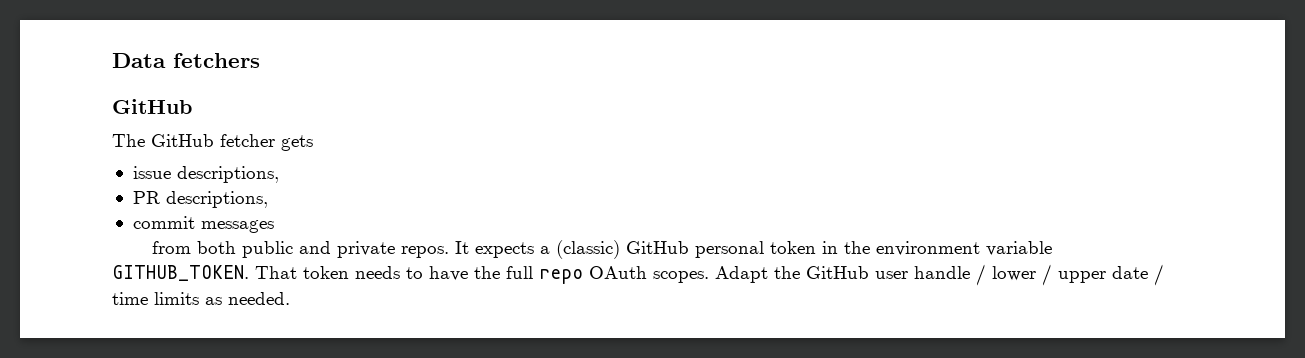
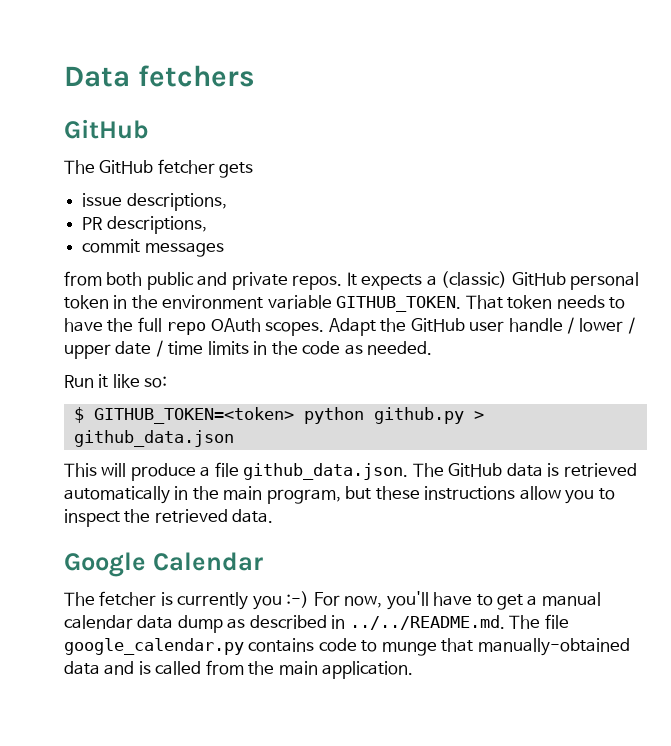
(199, 298) none -> [253,341,341,355] in the code
(290, 298) none -> [64,374,168,388] [73,407,484,424] [73,430,234,447] [64,462,637,481] [64,486,615,504] [64,509,274,527] [64,552,263,577] [64,591,601,610] [64,614,569,633] [64,638,630,656] [64,660,414,679] // Run it like so: // $ GITHUB_TOKEN=<token> python github.py > github_data.json // This will produce a file github_data.json. The GitHub data is retrieved automatically in the main program, but these instructions allow you to inspect the retrieved data. // Google Calendar // The fetcher is currently you :-) For now, you'll have to get a manual calendar data dump as described in ../../README.md. The file google_calendar.py contains code to munge that manually-obtained data and is called from the main application.

